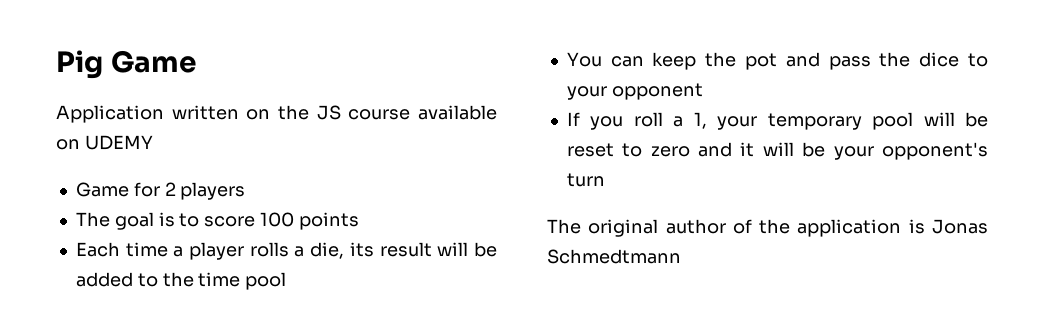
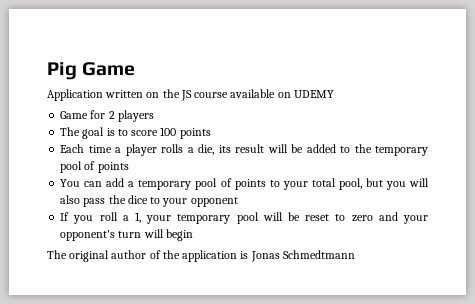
[198,272,287,290] time pool -> [375,146,428,156] [60,161,129,173] temporary pool of points
[652,52,820,70] keep the pot and -> [106,178,430,190] [60,195,81,204] add a temporary pool of points to your total pool, but you will also
[740,142,826,157] it will be -> (398, 216) none
(605, 180) none -> [143,229,193,241] will begin

